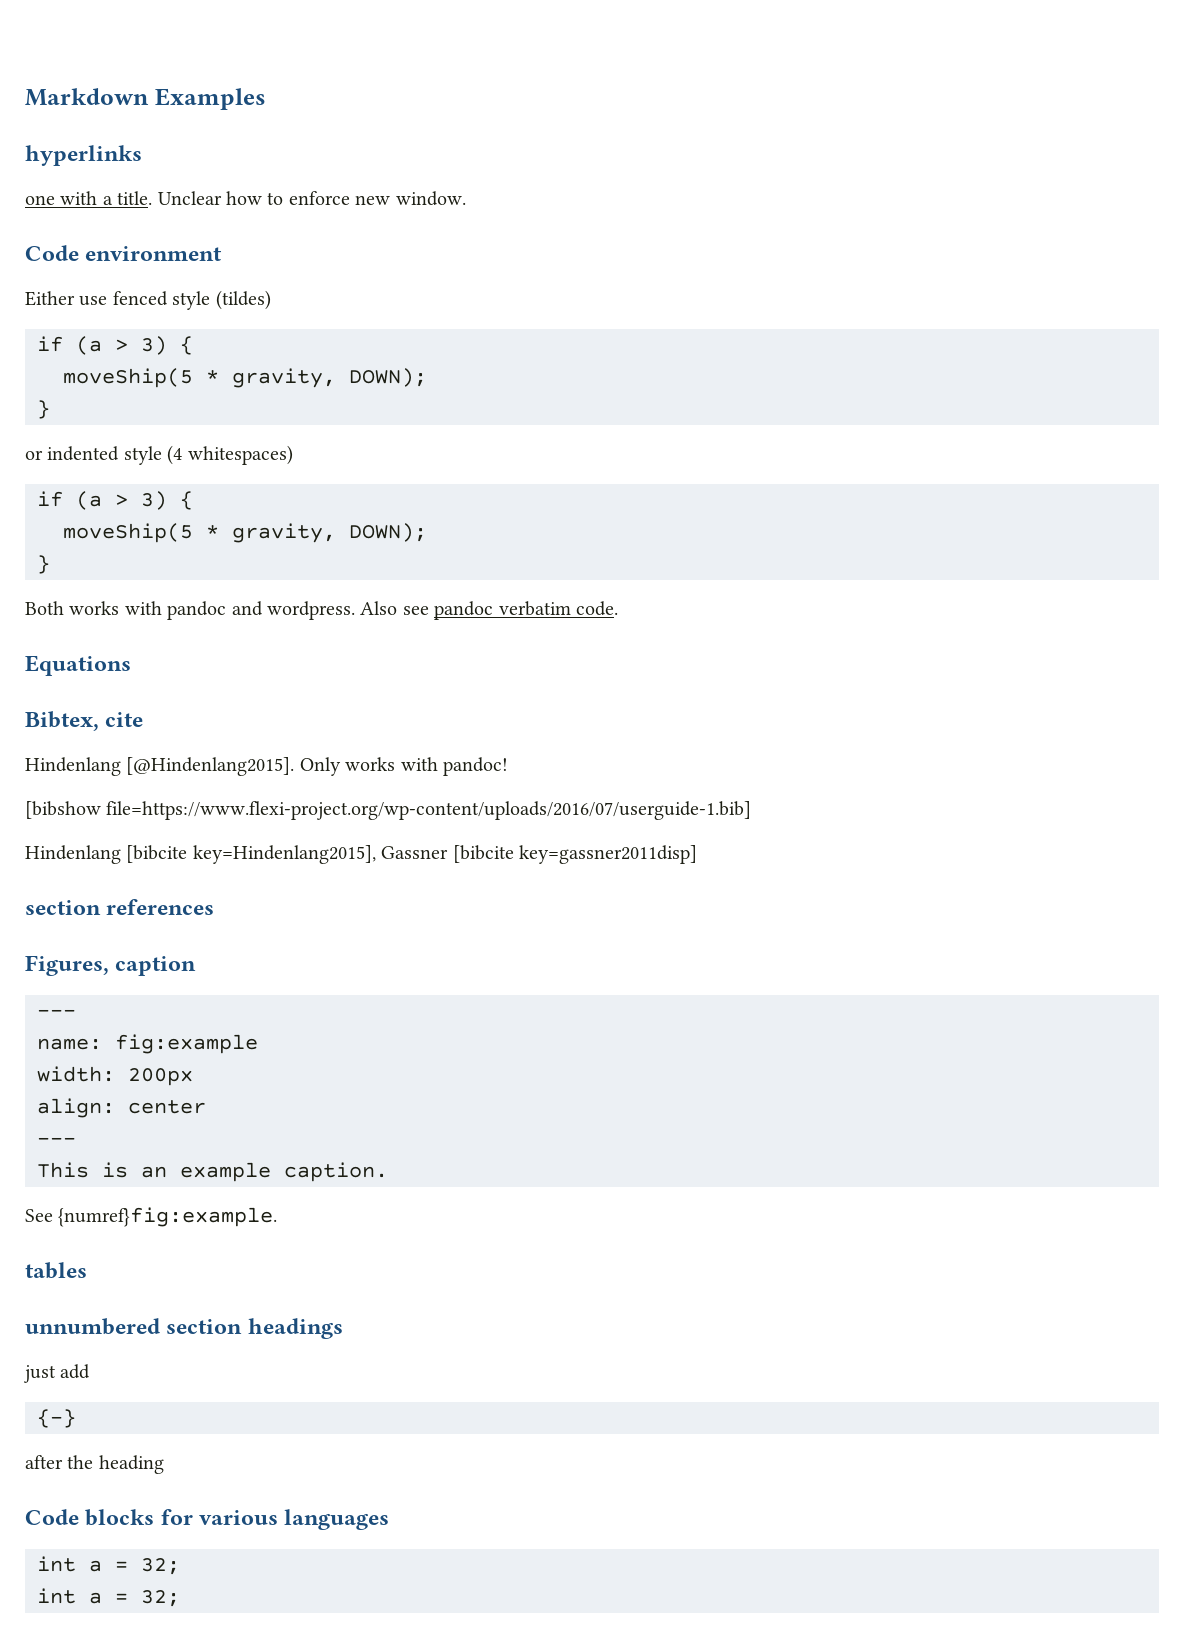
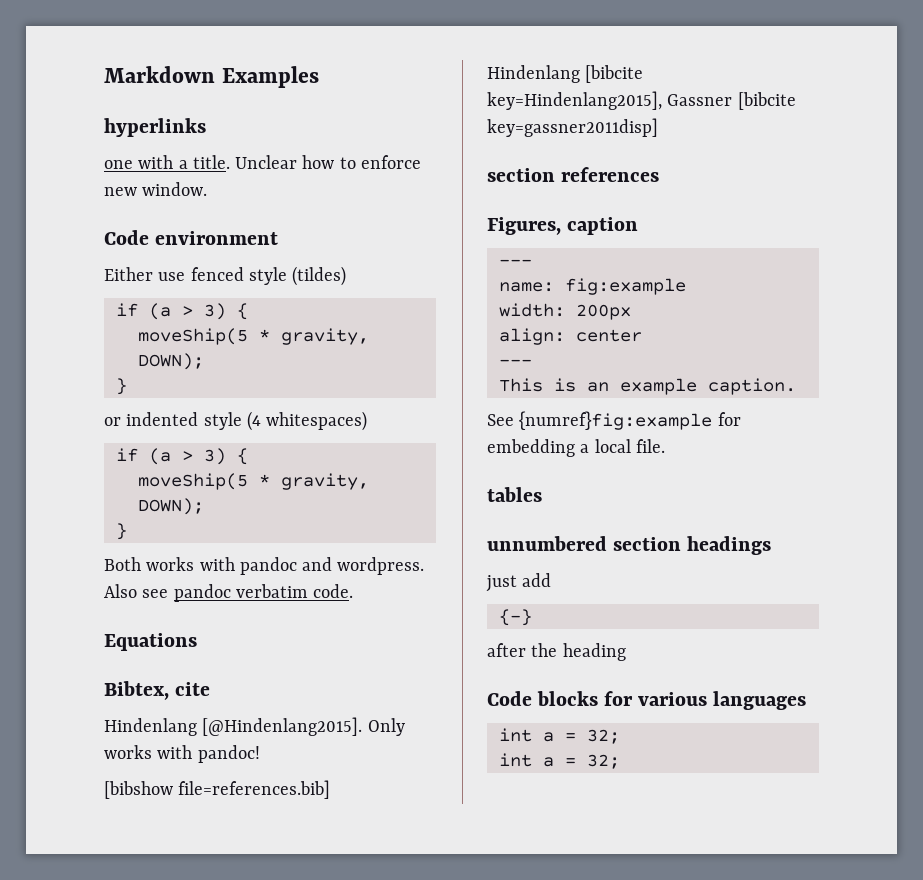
[106,801,752,820] file=https://www.flexi-project.org/wp-content/uploads/2016/07/userguide-1.bib] -> [178,780,331,799] file=references.bib]
[58,1207,278,1227] {numref}fig:example. -> [519,411,741,430] [487,439,665,457] {numref}fig:example for embedding a local file.

